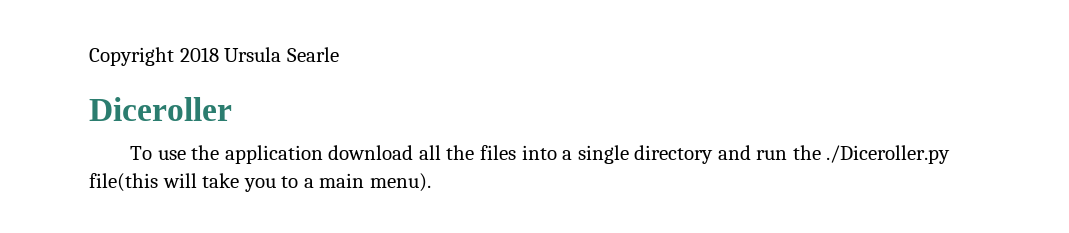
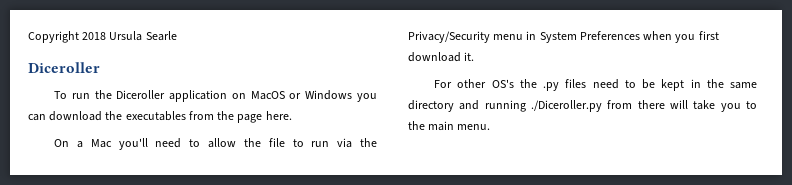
[157,145,951,164] [89,173,158,192] use the application download all the files into a single directory and run the ./Diceroller.py file(this -> [71,90,377,102] [28,111,292,123] [54,138,377,150] [408,31,719,43] [408,52,475,62] [434,79,758,91] [408,100,665,112] run the Diceroller application on MacOS or Windows you can download the executables from the page here. // On a Mac you'll need to allow the file to run via the Privacy/Security menu in System Preferences when you first download it. // For other OS's the .py files need to be kept in the same directory and running ./Diceroller.py from there
[303,173,431,192] a main menu). -> [408,121,491,131] the main menu.

